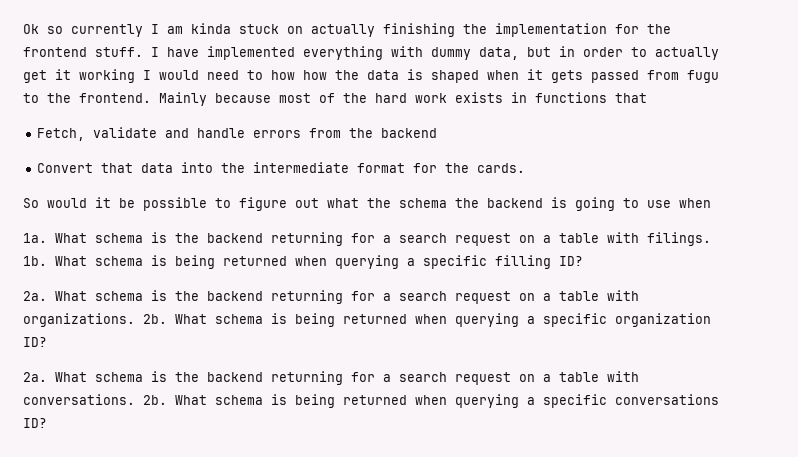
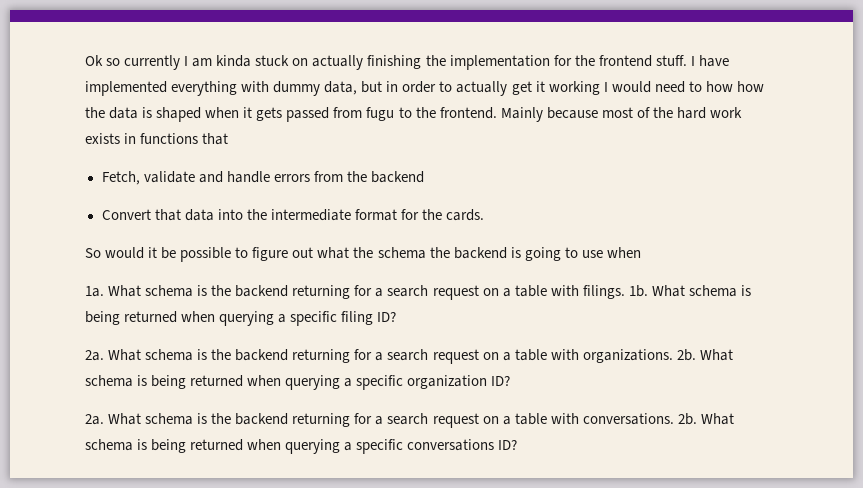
[495,255,551,269] filling -> [341,311,374,325] filing

